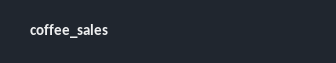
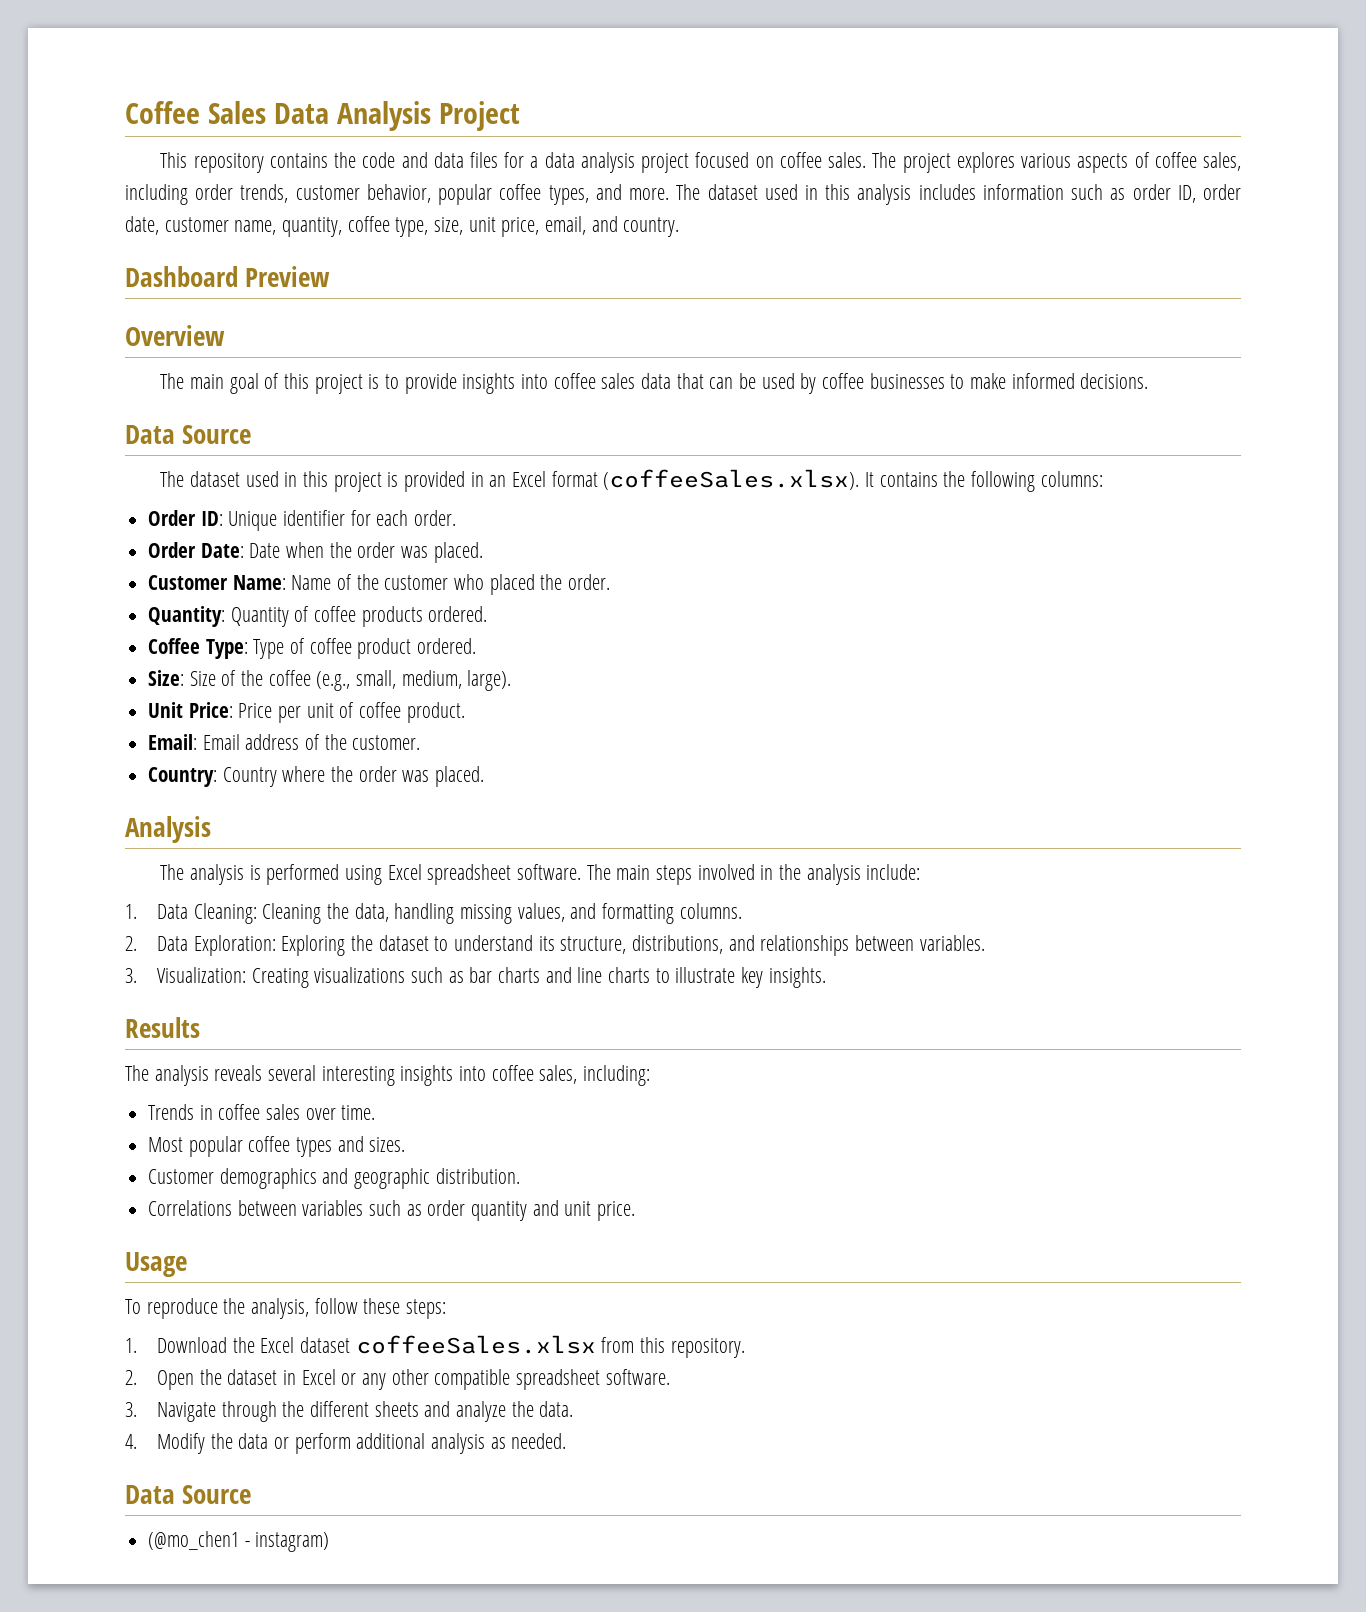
[30,24,108,38] coffee_sales -> [125,101,520,131] [160,152,1241,173] [125,184,1242,205] [125,216,680,237] [125,266,331,287] [125,325,225,346] [160,373,1149,394] [125,425,252,444] [160,469,1103,492] [148,510,457,531] [148,542,483,563] [148,574,611,595] [148,606,488,627] [148,638,477,659] [148,670,512,691] [148,702,465,723] [148,734,421,750] [148,766,485,787] [125,816,211,843] [160,864,921,885] [125,903,742,924] [125,935,985,956] [125,967,826,988] [125,1017,200,1038] [125,1065,651,1086] [148,1104,376,1120] [148,1136,406,1157] [148,1168,520,1189] [148,1200,636,1221] [125,1252,187,1277] [125,1298,447,1319] [125,1335,745,1358] [125,1369,670,1390] [125,1401,574,1422] [125,1433,567,1454] [125,1485,252,1504] [148,1531,330,1552] Coffee Sales Data Analysis Project // This repository contains the code and data files for a data analysis project focused on coffee sales. The project explores various aspects of coffee sales, including order trends, customer behavior, popular coffee types, and more. The dataset used in this analysis includes information such as order ID, order date, customer name, quantity, coffee type, size, unit price, email, and country. // Dashboard Preview // Overview // The main goal of this project is to provide insights into coffee sales data that can be used by coffee businesses to make informed decisions. // Data Source // The dataset used in this project is provided in an Excel format (coffeeSales.xlsx). It contains the following columns: // Order ID: Unique identifier for each order. // Order Date: Date when the order was placed. // Customer Name: Name of the customer who placed the order. // Quantity: Quantity of coffee products ordered. // Coffee Type: Type of coffee product ordered. // Size: Size of the coffee (e.g., small, medium, large). // Unit Price: Price per unit of coffee product. // Email: Email address of the customer. // Country: Country where the order was placed. // Analysis // The analysis is performed using Excel spreadsheet software. The main steps involved in the analysis include: // 1. Data Cleaning: Cleaning the data, handling missing values, and formatting columns. // 2. Data Exploration: Exploring the dataset to understand its structure, distributions, and relationships between variables. // 3. Visualization: Creating visualizations such as bar charts and line charts to illustrate key insights. // Results // The analysis reveals several interesting insights into coffee sales, including: // Trends in coffee sales over time. // Most popular coffee types and sizes. // Customer demographics and geographic distribution. // Correlations between variables such as order quantity and unit price. // Usage // To reproduce the analysis, follow these steps: // 1. Download the Excel dataset coffeeSales.xlsx from this repository. // 2. Open the dataset in Excel or any other compatible spreadsheet software. // 3. Navigate through the different sheets and analyze the data. // 4. Modify the data or perform additional analysis as needed. // Data Source // (@mo_chen1 - instagram)

